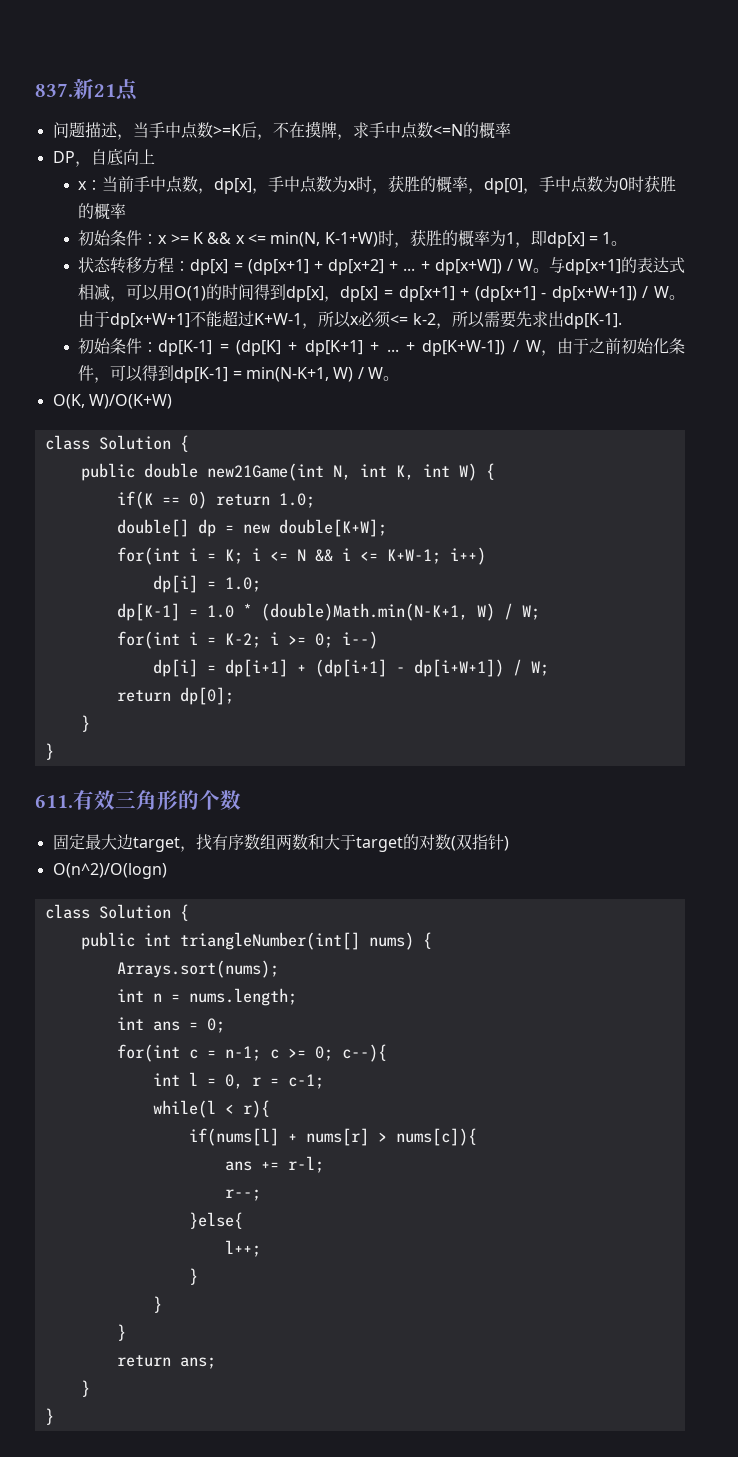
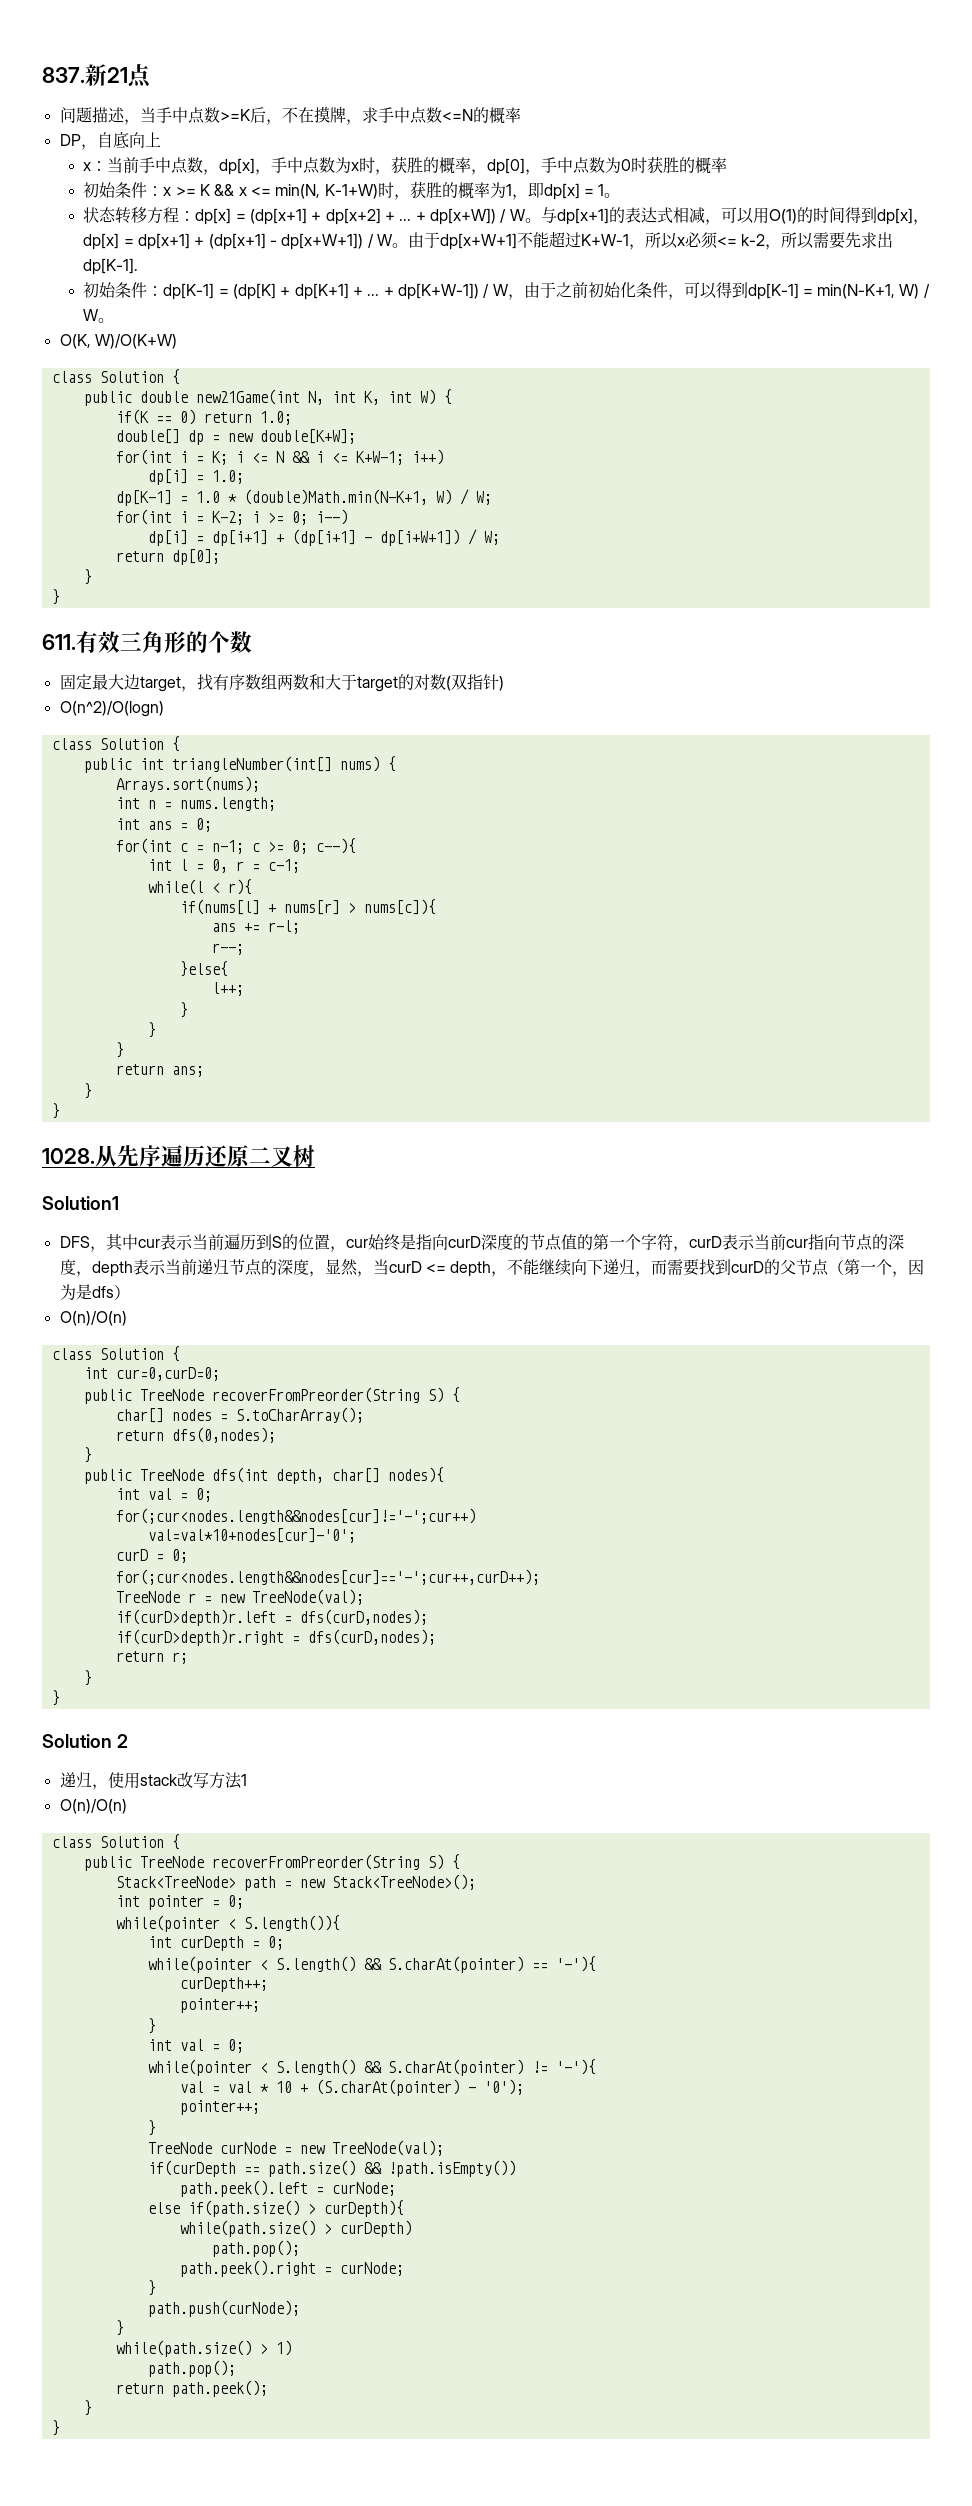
(54, 1416) none -> [42,1145,315,1167] [42,1196,119,1210] [59,1234,904,1252] [59,1259,925,1277] [59,1284,130,1300] [59,1311,127,1326] [51,1346,180,1362] [83,1367,220,1381] [83,1387,460,1404] [115,1407,364,1423] [115,1427,276,1443] [83,1447,92,1463] [83,1467,444,1484] [115,1488,212,1502] [115,1508,476,1524] [147,1528,356,1543] [115,1549,188,1563] [115,1569,540,1585] [115,1589,364,1605] [115,1609,428,1626] [115,1629,436,1646] [115,1651,188,1664] [83,1670,92,1686] [51,1690,60,1706] [42,1734,128,1748] [59,1772,247,1790] [59,1799,127,1814] [51,1834,180,1850] [83,1854,460,1871] [115,1874,476,1891] [115,1895,244,1910] [115,1915,340,1932] [147,1936,284,1951] [147,1956,596,1973] [179,1977,268,1992] [179,1998,260,2013] [147,2018,156,2034] [147,2039,244,2053] [147,2059,596,2076] [179,2079,524,2096] [179,2100,260,2115] [147,2120,156,2136] [147,2140,444,2156] [147,2160,516,2177] [179,2180,396,2197] [147,2200,404,2217] [179,2220,412,2237] [211,2240,300,2257] [179,2260,404,2277] [147,2280,156,2296] [147,2300,300,2317] [115,2320,124,2336] [115,2340,292,2357] [147,2360,236,2377] [115,2380,268,2397] [83,2400,92,2416] [51,2420,60,2436] // 1028.从先序遍历还原二叉树 // Solution1 // DFS，其中cur表示当前遍历到S的位置，cur始终是指向curD深度的节点值的第一个字符，curD表示当前cur指向节点的深度，depth表示当前递归节点的深度，显然，当curD <= depth，不能继续向下递归，而需要找到curD的父节点（第一个，因为是dfs） // O(n)/O(n) // class Solution { // int cur=0,curD=0; // public TreeNode recoverFromPreorder(String S) { // char[] nodes = S.toCharArray(); // return dfs(0,nodes); // } // public TreeNode dfs(int depth, char[] nodes){ // int val = 0; // for(;cur<nodes.length&&nodes[cur]!='-';cur++) // val=val*10+nodes[cur]-'0'; // curD = 0; // for(;cur<nodes.length&&nodes[cur]=='-';cur++,curD++); // TreeNode r = new TreeNode(val); // if(curD>depth)r.left = dfs(curD,nodes); // if(curD>depth)r.right = dfs(curD,nodes); // return r; // } // } // Solution 2 // 递归，使用stack改写方法1 // O(n)/O(n) // class Solution { // public TreeNode recoverFromPreorder(String S) { // Stack<TreeNode> path = new Stack<TreeNode>(); // int pointer = 0; // while(pointer < S.length()){ // int curDepth = 0; // while(pointer < S.length() && S.charAt(pointer) == '-'){ // curDepth++; // pointer++; // } // int val = 0; // while(pointer < S.length() && S.charAt(pointer) != '-'){ // val = val * 10 + (S.charAt(pointer) - '0'); // pointer++; // } // TreeNode curNode = new TreeNode(val); // if(curDepth == path.size() && !path.isEmpty()) // path.peek().left = curNode; // else if(path.size() > curDepth){ // while(path.size() > curDepth) // path.pop(); // path.peek().right = curNode; // } // path.push(curNode); // } // while(path.size() > 1) // path.pop(); // return path.peek(); // } // }

